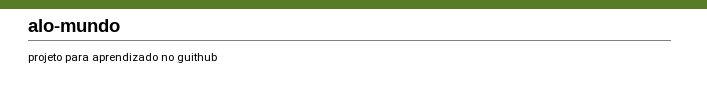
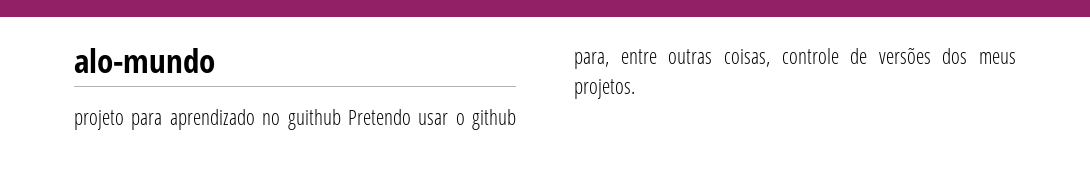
(218, 58) none -> [347,109,516,130] [574,47,1016,69] [574,79,635,99] Pretendo usar o github para, entre outras coisas, controle de versões dos meus projetos.

